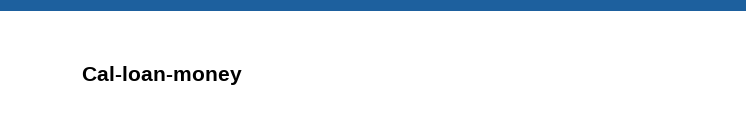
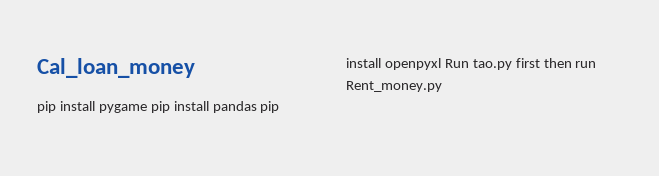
[82,66,242,85] Cal-loan-money -> [37,58,195,78] [37,101,280,113] [346,58,597,70] [346,81,442,92] Cal_loan_money // pip install pygame pip install pandas pip install openpyxl Run tao.py first then run Rent_money.py

